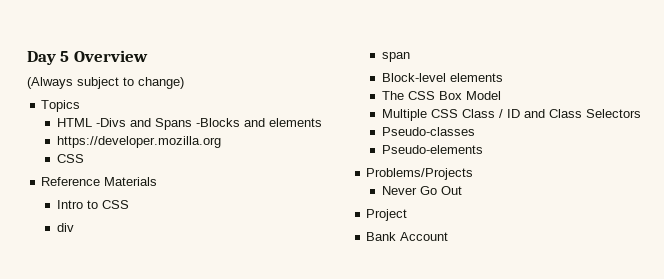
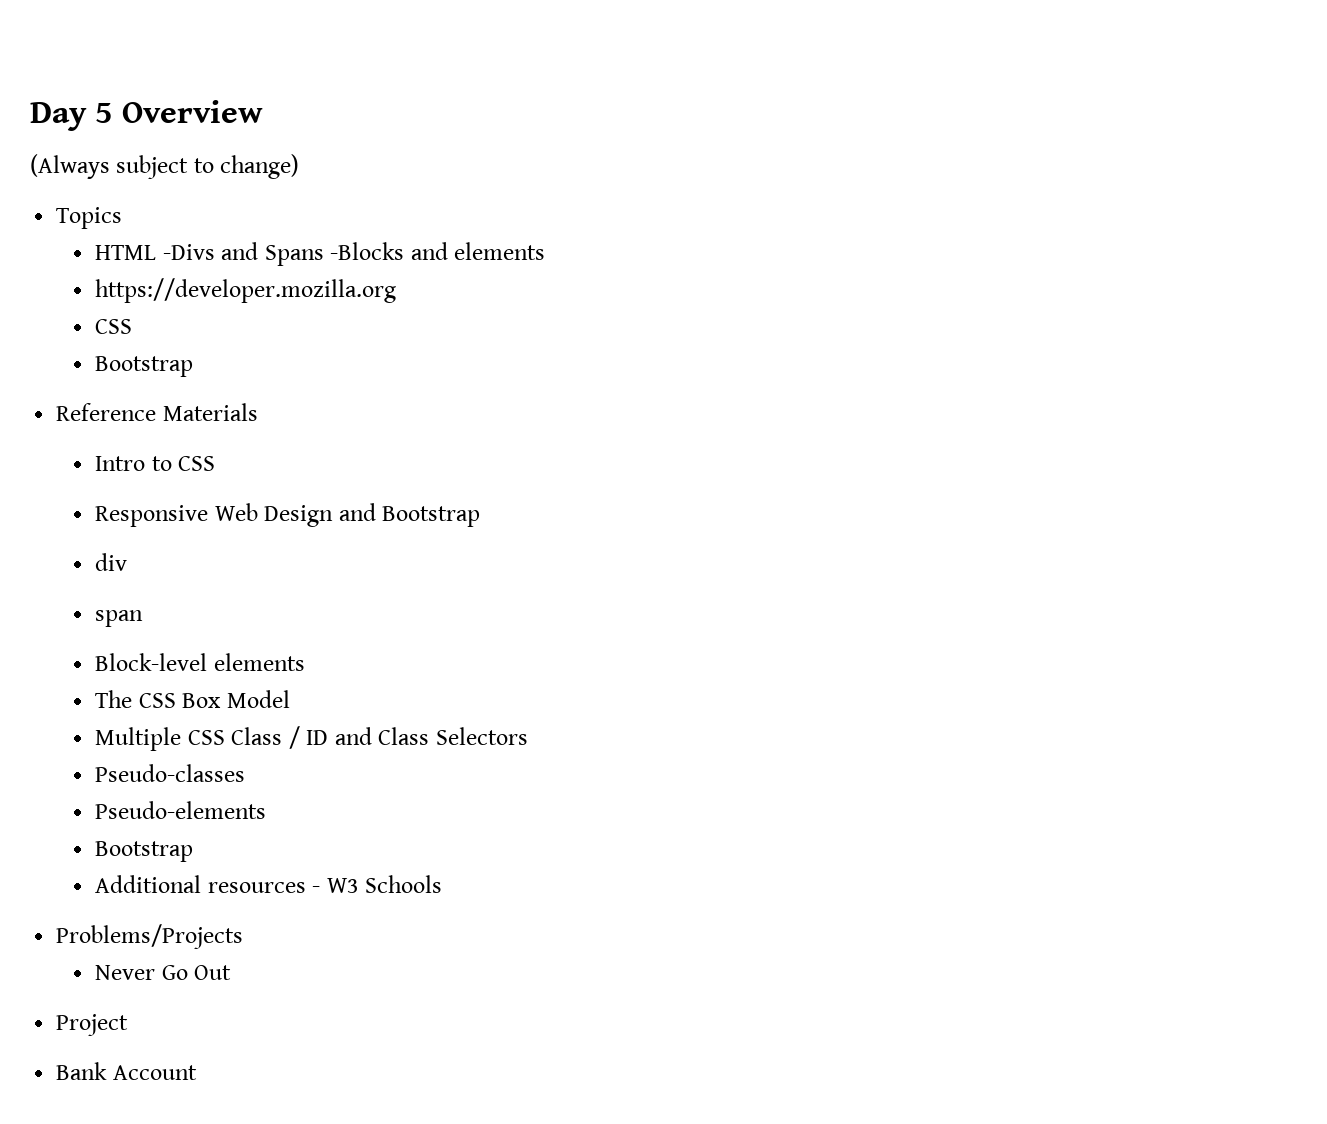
(84, 158) none -> [95,356,194,377] // Bootstrap
(129, 204) none -> [95,503,481,527] // Responsive Web Design and Bootstrap
(483, 149) none -> [95,841,194,862] [95,875,443,893] // Bootstrap // Additional resources - W3 Schools

